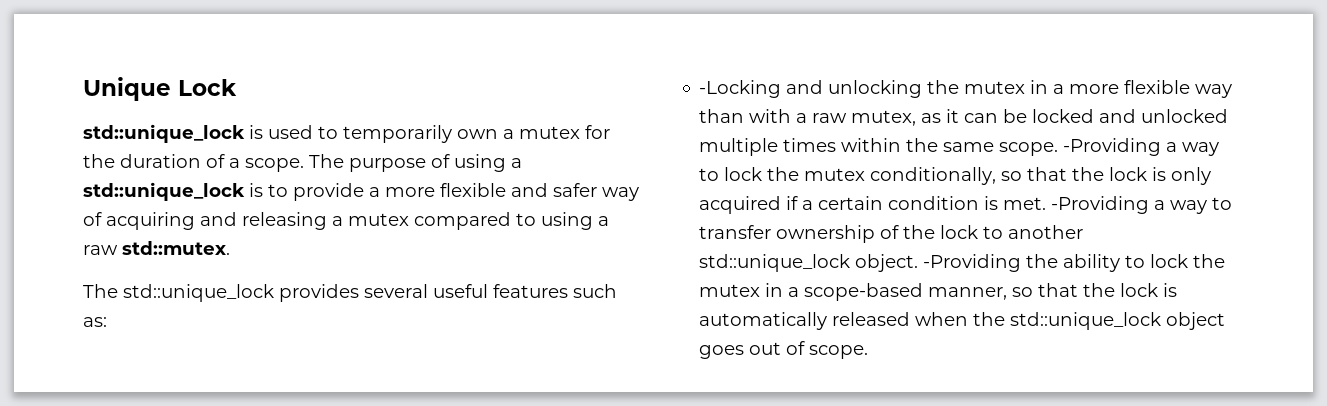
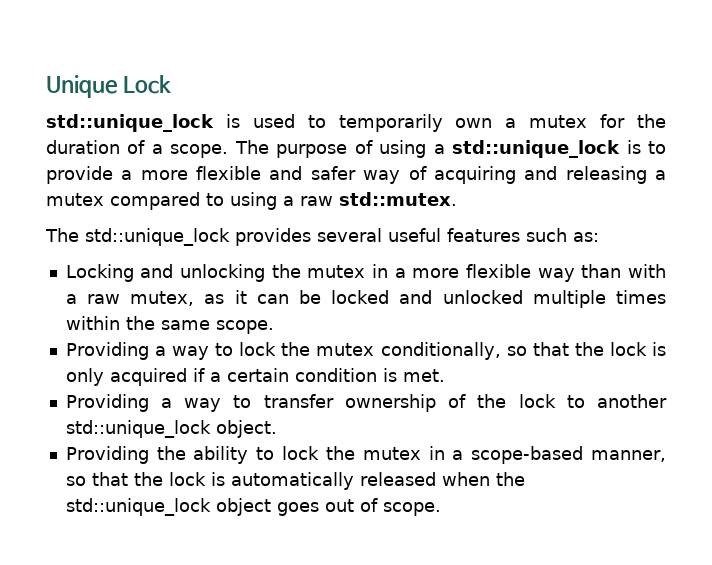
[699,80,782,98] -Locking -> [65,264,134,282] Locking
[1063,138,1162,156] -Providing -> [65,342,149,360] // Providing
[1051,196,1150,214] -Providing -> [65,394,149,412] // Providing
[923,254,1022,272] -Providing -> [65,446,149,464] // Providing

